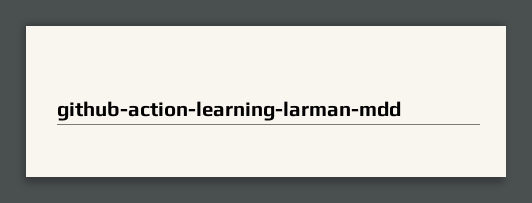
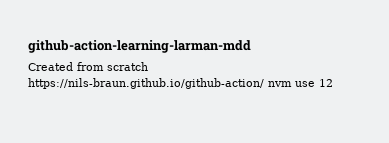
(401, 111) none -> [28,62,148,71] [28,78,333,89] // Created from scratch https://nils-braun.github.io/github-action/ nvm use 12

